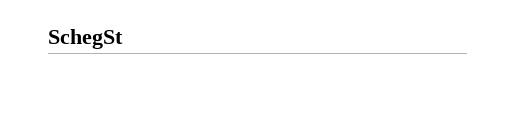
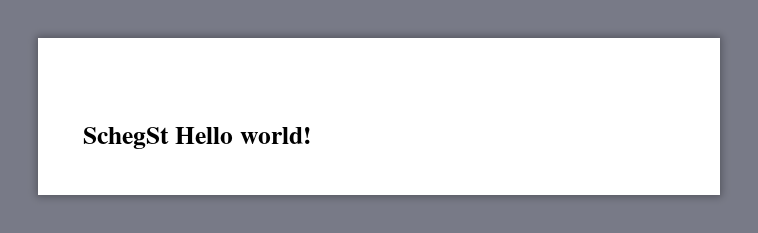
(123, 39) none -> [174,127,311,144] Hello world!

